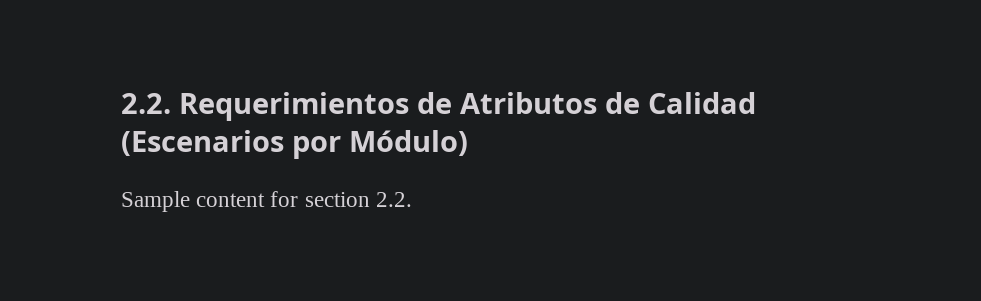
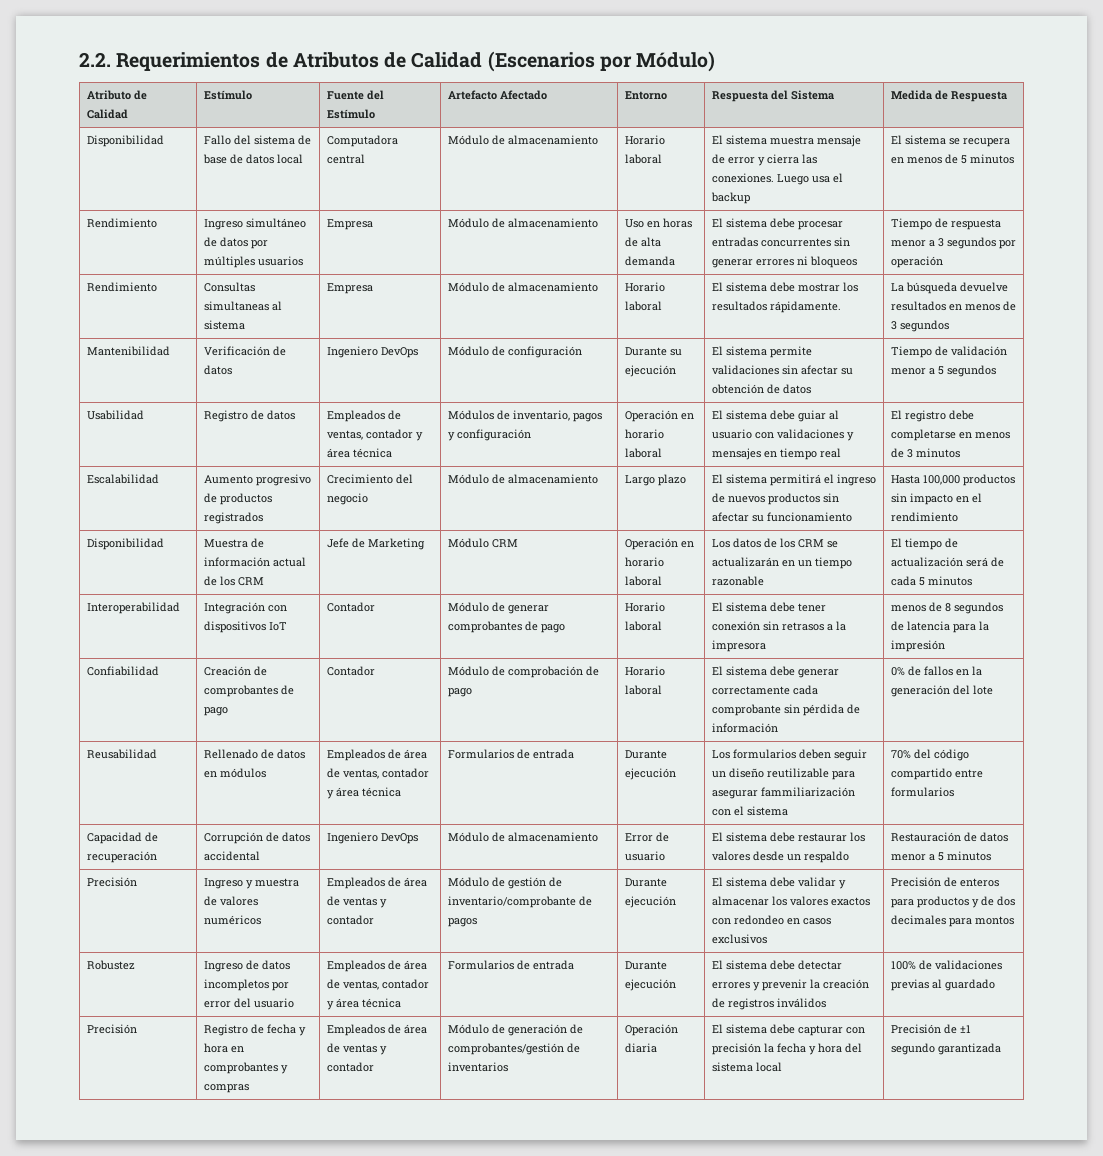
[121,191,412,212] // Sample content for section 2.2. -> [86,90,147,100] [86,109,128,119] [203,90,252,100] [326,90,384,100] [326,109,375,119] [447,90,547,100] [624,91,667,100] [711,90,834,102] [890,90,1007,102] [86,135,164,147] [203,135,311,145] [202,154,303,164] [326,135,398,147] [326,154,365,164] [447,135,598,145] [624,135,665,145] [624,154,662,164] [711,135,861,147] [711,154,817,166] [711,173,843,185] [710,192,750,204] [890,135,1010,147] [890,154,1014,164] [86,218,157,228] [203,218,306,230] [203,237,268,249] [203,256,303,268] [326,219,373,230] [447,218,598,228] [624,218,692,228] [624,237,661,247] [624,256,675,266] [711,218,843,230] [711,237,850,247] [711,256,857,268] [890,218,1001,230] [890,237,1016,249] [890,256,943,268] [86,282,157,292] [203,282,255,292] [203,301,282,311] [203,320,245,330] [326,283,373,294] [447,282,598,292] [624,282,665,292] [624,301,662,311] [711,282,858,292] [711,301,841,313] [890,282,1008,294] [890,301,1016,311] [890,320,949,332] [86,346,170,356] [203,346,286,356] [203,365,232,375] [326,346,418,358] [447,346,582,358] [624,347,682,356] [624,365,676,377] [711,346,812,358] [711,365,853,375] [711,384,811,394] [890,346,1007,358] [890,365,996,377] [86,410,144,420] [203,410,295,422] [326,410,401,422] [326,429,423,441] [326,448,392,458] [447,410,602,422] [447,429,531,441] [624,410,694,422] [624,429,664,439] [624,448,662,458] [711,410,839,422] [711,429,854,441] [711,448,841,460] [890,410,974,422] [890,429,1010,441] [890,448,960,458] [86,474,159,484] [203,474,311,486] [203,493,272,505] [203,512,263,524] [326,474,413,484] [326,493,368,505] [447,474,598,484] [624,474,686,486] [711,474,876,486] [711,493,839,505] [711,512,852,522] [890,474,1015,486] [890,493,982,505] [890,512,958,522] [86,538,164,550] [203,538,264,548] [203,557,306,567] [203,576,264,586] [326,538,425,550] [447,538,518,548] [624,538,694,550] [624,557,664,567] [624,576,662,586] [711,538,838,548] [711,557,852,569] [711,576,764,586] [890,538,958,550] [890,557,1004,567] [890,576,972,586] [86,602,180,614] [203,602,287,614] [203,621,287,633] [326,602,375,612] [447,602,549,614] [447,621,565,633] [624,602,665,612] [624,621,662,631] [711,602,826,612] [711,621,846,631] [711,640,766,652] [890,602,1003,614] [890,621,989,633] [890,640,945,652] [86,666,159,676] [203,666,267,676] [203,685,294,697] [203,707,228,716] [326,666,375,676] [447,666,599,678] [447,688,472,697] [624,666,665,676] [624,685,662,695] [711,666,839,678] [711,685,818,695] [711,704,860,716] [711,723,778,733] [890,666,982,676] [890,685,993,697] [86,749,157,759] [203,749,305,759] [203,768,266,778] [326,749,427,761] [326,768,429,779] [326,787,401,799] [447,749,574,759] [624,750,667,759] [624,768,676,780] [711,749,867,761] [711,768,855,780] [711,787,855,799] [711,806,788,816] [890,749,969,761] [890,768,983,780] [890,787,954,797] [86,832,158,844] [86,851,157,863] [203,832,310,844] [203,851,260,861] [326,832,418,844] [447,832,598,842] [624,832,669,842] [624,851,665,861] [711,832,865,842] [711,851,849,863] [890,832,1008,842] [890,851,991,861] [86,877,137,887] [203,878,299,889] [203,896,258,906] [203,915,261,925] [326,877,427,889] [326,896,387,908] [326,915,374,925] [447,877,562,889] [447,896,592,908] [447,918,477,927] [624,878,667,887] [624,896,676,908] [711,877,846,889] [711,896,870,906] [711,915,831,925] [711,934,767,944] [890,877,999,887] [890,896,1015,908] [890,915,1014,927] [86,960,135,970] [203,960,290,972] [203,979,289,991] [203,998,294,1008] [326,960,427,972] [326,979,429,990] [326,998,401,1010] [447,960,574,970] [624,961,667,970] [624,979,676,991] [711,960,842,970] [711,979,869,991] [711,998,826,1010] [890,960,1002,970] [890,979,995,991] [86,1024,137,1034] [203,1024,306,1036] [203,1043,244,1053] [203,1062,288,1074] [203,1084,249,1093] [326,1024,427,1036] [326,1043,387,1055] [326,1062,374,1072] [447,1024,583,1036] [447,1043,580,1055] [447,1062,508,1072] [624,1024,678,1036] [624,1043,657,1053] [711,1024,865,1036] [711,1043,862,1055] [711,1062,782,1072] [890,1024,971,1034] [890,1043,1001,1055] // Atributo de Calidad | Estímulo | Fuente del Estímulo | Artefacto Afectado | Entorno | Respuesta del Sistema | Medida de Respuesta // Disponibilidad | Fallo del sistema de base de datos local | Computadora central | Módulo de almacenamiento | Horario laboral | El sistema muestra mensaje de error y cierra las conexiones. Luego usa el backup | El sistema se recupera en menos de 5 minutos // Rendimiento | Ingreso simultáneo de datos por múltiples usuarios | Empresa | Módulo de almacenamiento | Uso en horas de alta demanda | El sistema debe procesar entradas concurrentes sin generar errores ni bloqueos | Tiempo de respuesta menor a 3 segundos por operación // Rendimiento | Consultas simultaneas al sistema | Empresa | Módulo de almacenamiento | Horario laboral | El sistema debe mostrar los resultados rápidamente. | La búsqueda devuelve resultados en menos de 3 segundos // Mantenibilidad | Verificación de datos | Ingeniero DevOps | Módulo de configuración | Durante su ejecución | El sistema permite validaciones sin afectar su obtención de datos | Tiempo de validación menor a 5 segundos // Usabilidad | Registro de datos | Empleados de ventas, contador y área técnica | Módulos de inventario, pagos y configuración | Operación en horario laboral | El sistema debe guiar al usuario con validaciones y mensajes en tiempo real | El registro debe completarse en menos de 3 minutos // Escalabilidad | Aumento progresivo de productos registrados | Crecimiento del negocio | Módulo de almacenamiento | Largo plazo | El sistema permitirá el ingreso de nuevos productos sin afectar su funcionamiento | Hasta 100,000 productos sin impacto en el rendimiento // Disponibilidad | Muestra de información actual de los CRM | Jefe de Marketing | Módulo CRM | Operación en horario laboral | Los datos de los CRM se actualizarán en un tiempo razonable | El tiempo de actualización será de cada 5 minutos // Interoperabilidad | Integración con dispositivos IoT | Contador | Módulo de generar comprobantes de pago | Horario laboral | El sistema debe tener conexión sin retrasos a la impresora | menos de 8 segundos de latencia para la impresión // Confiabilidad | Creación de comprobantes de pago | Contador | Módulo de comprobación de pago | Horario laboral | El sistema debe generar correctamente cada comprobante sin pérdida de información | 0% de fallos en la generación del lote // Reusabilidad | Rellenado de datos en módulos | Empleados de área de ventas, contador y área técnica | Formularios de entrada | Durante ejecución | Los formularios deben seguir un diseño reutilizable para asegurar fammiliarización con el sistema | 70% del código compartido entre formularios // Capacidad de recuperación | Corrupción de datos accidental | Ingeniero DevOps | Módulo de almacenamiento | Error de usuario | El sistema debe restaurar los valores desde un respaldo | Restauración de datos menor a 5 minutos // Precisión | Ingreso y muestra de valores numéricos | Empleados de área de ventas y contador | Módulo de gestión de inventario/comprobante de pagos | Durante ejecución | El sistema debe validar y almacenar los valores exactos con redondeo en casos exclusivos | Precisión de enteros para productos y de dos decimales para montos // Robustez | Ingreso de datos incompletos por error del usuario | Empleados de área de ventas, contador y área técnica | Formularios de entrada | Durante ejecución | El sistema debe detectar errores y prevenir la creación de registros inválidos | 100% de validaciones previas al guardado // Precisión | Registro de fecha y hora en comprobantes y compras | Empleados de área de ventas y contador | Módulo de generación de comprobantes/gestión de inventarios | Operación diaria | El sistema debe capturar con precisión la fecha y hora del sistema local | Precisión de ±1 segundo garantizada

